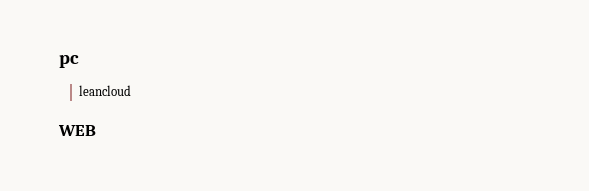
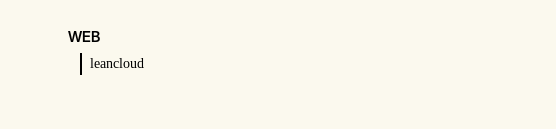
[59,55,79,68] pc -> [68,31,100,42] WEB
[58,125,96,136] // WEB -> (144, 63) none

